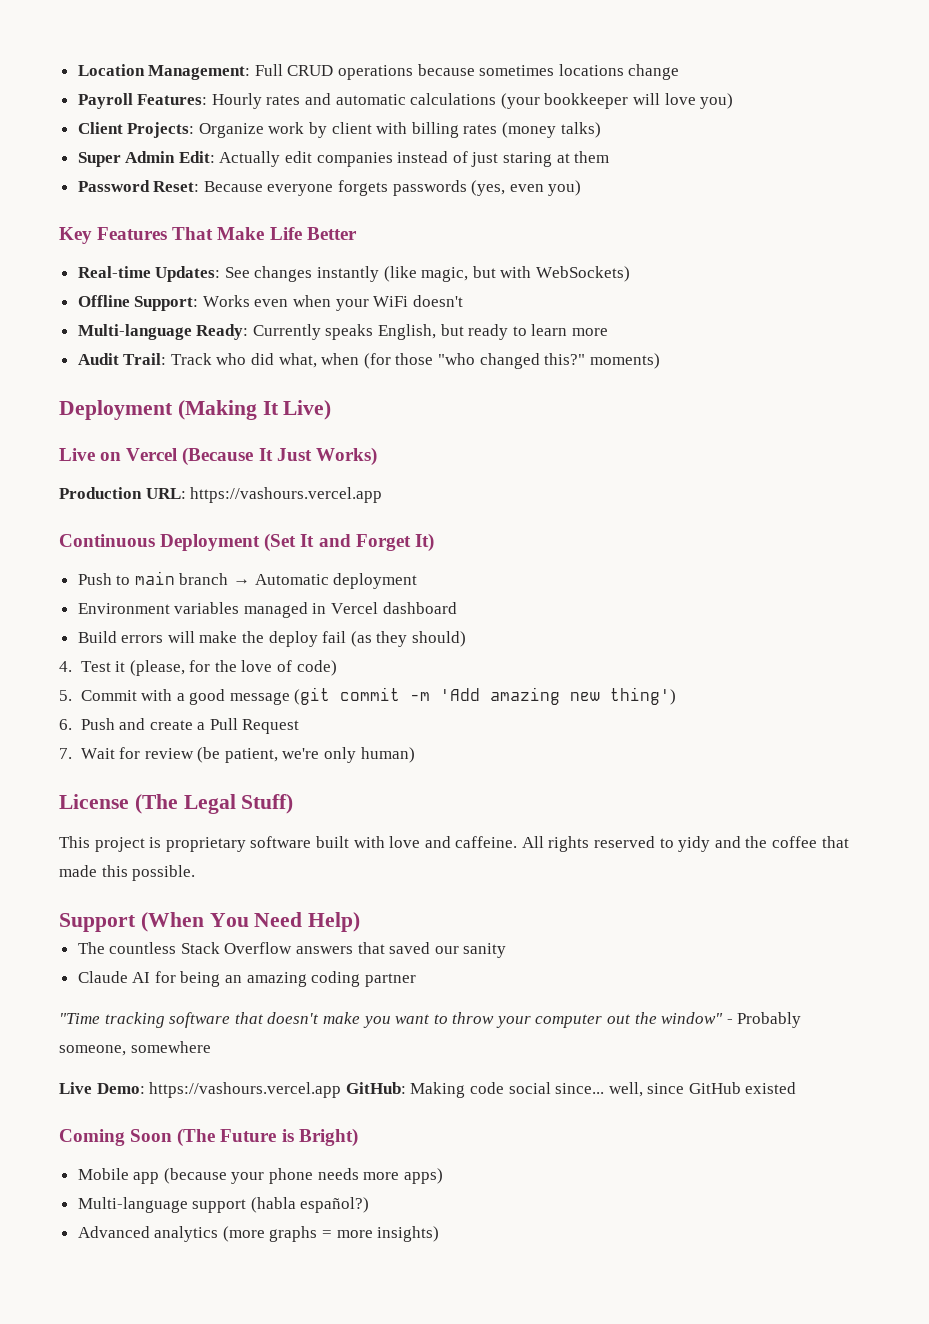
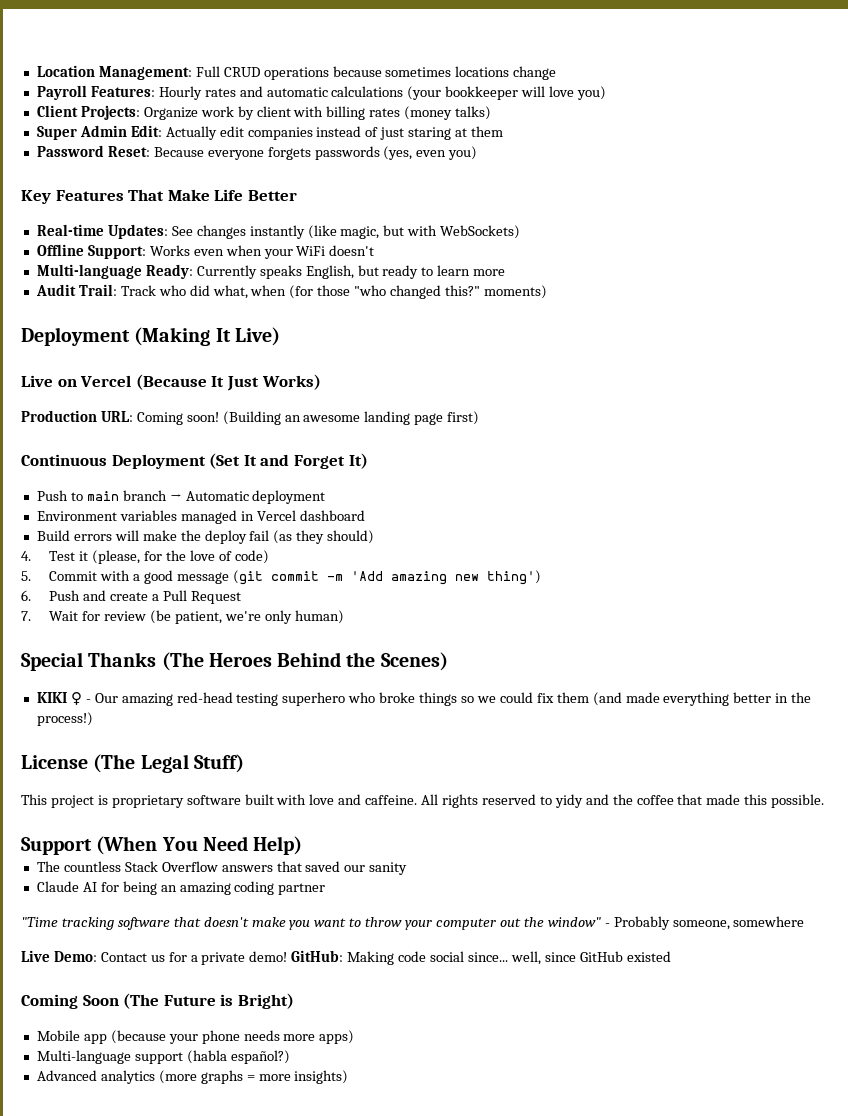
[190,487,383,503] https://vashours.vercel.app -> [136,411,480,425] Coming soon! (Building an awesome landing page first)
(415, 755) none -> [21,652,448,671] [36,692,812,706] [36,712,93,726] // Special Thanks (The Heroes Behind the Scenes) // KIKI ♀ - Our amazing red-head testing superhero who broke things so we could fix them (and made everything better in the process!)
[149,1082,342,1098] https://vashours.vercel.app -> [100,951,288,965] Contact us for a private demo!

